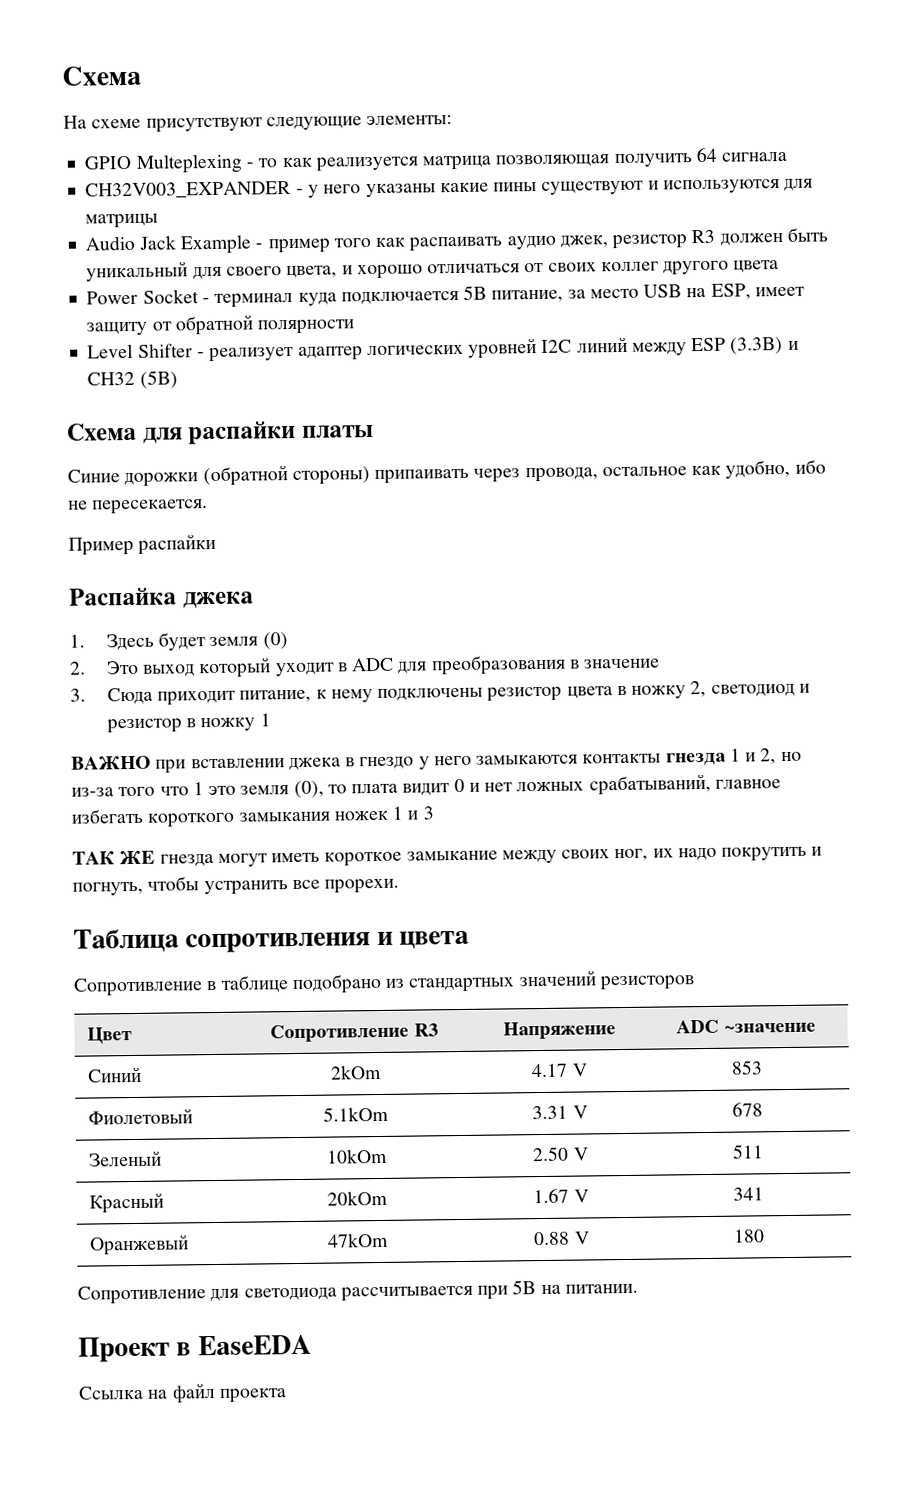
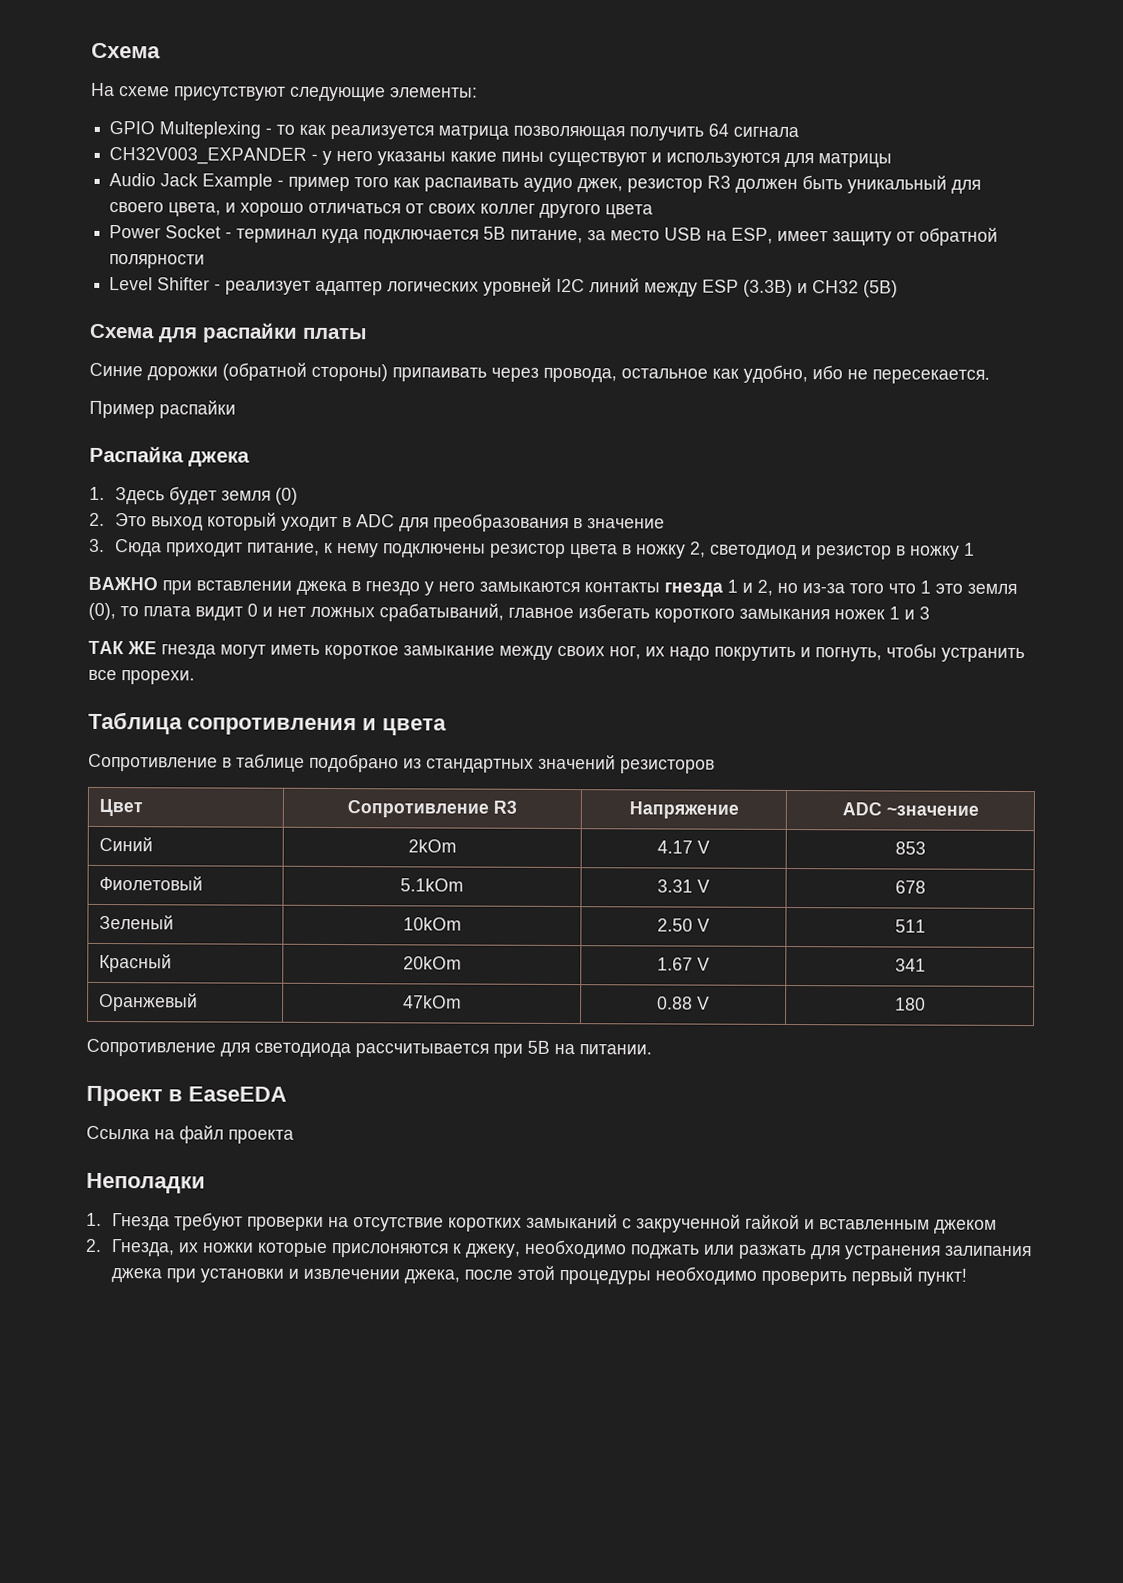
(287, 1395) none -> [86,1172,206,1194] [86,1212,997,1234] [85,1238,1032,1260] [110,1265,967,1286] // Неполадки // 1. Гнезда требуют проверки на отсутствие коротких замыканий с закрученной гайкой и вставленным джеком // 2. Гнезда, их ножки которые прислоняются к джеку, необходимо поджать или разжать для устранения залипания джека при установки и извлечении джека, после этой процедуры необходимо проверить первый пункт!

